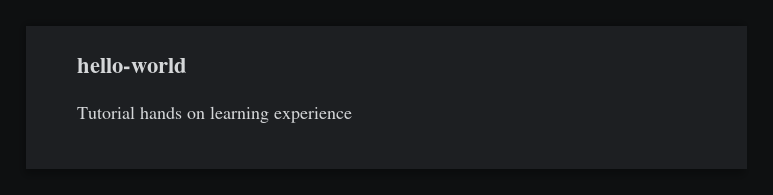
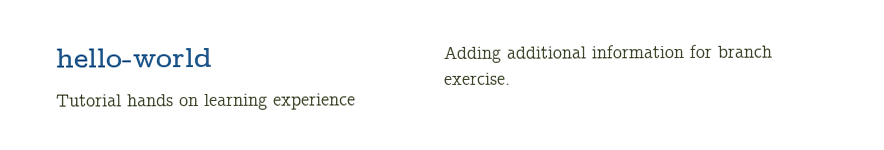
(352, 115) none -> [443,44,772,63] [443,72,511,85] Adding additional information for branch exercise.

